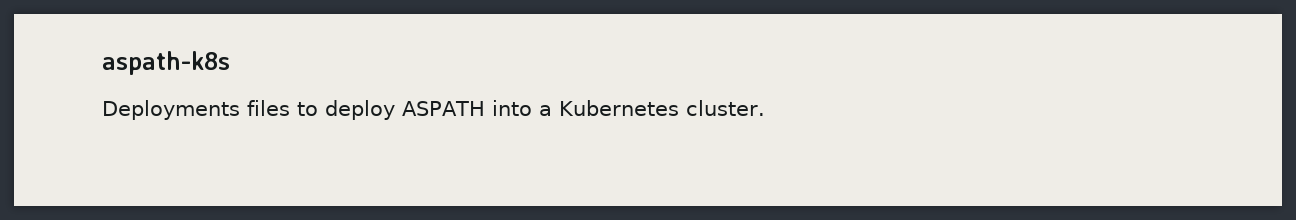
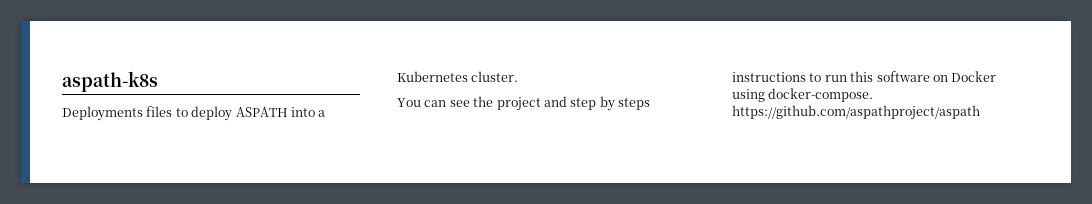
(765, 108) none -> [397,96,650,111] [732,71,997,82] [732,88,874,102] [732,105,980,120] // You can see the project and step by steps instructions to run this software on Docker using docker-compose. https://github.com/aspathproject/aspath

